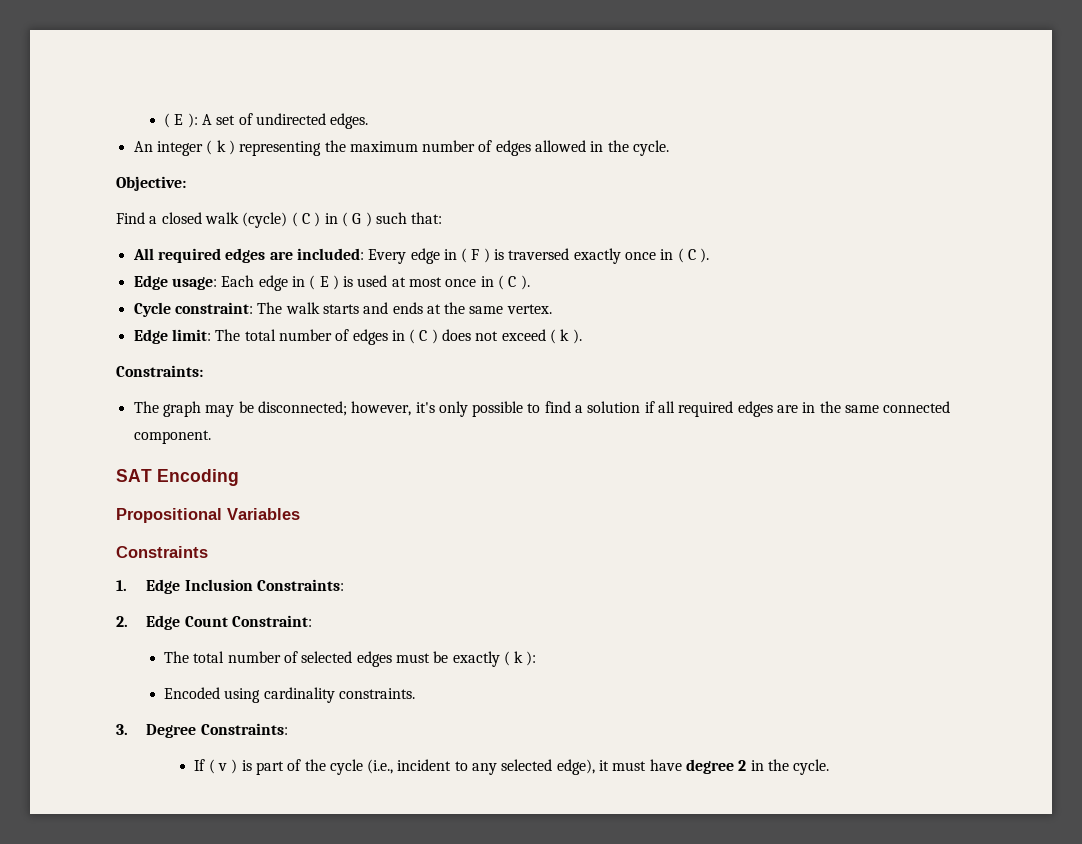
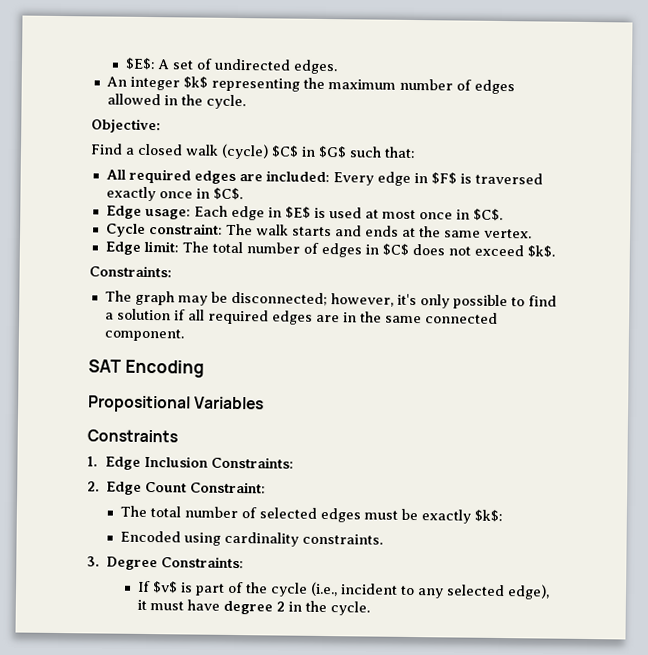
[163,113,198,128] ( E ): -> [125,57,157,71] $E$:
[206,140,235,155] ( k ) -> [182,76,208,89] $k$
[291,212,372,227] ( C ) in ( G ) -> [271,145,347,159] $C$ in $G$
[461,248,490,263] ( F ) -> [430,172,457,185] $F$
[677,248,710,263] ( C ). -> [212,187,243,201] $C$.
[309,275,339,290] ( E ) -> [284,206,311,219] $E$
[498,275,530,290] ( C ). -> [472,208,503,222] $C$.
[409,329,582,344] ( C ) does not exceed ( k ). -> [381,243,555,258] $C$ does not exceed $k$.
[503,651,537,666] ( k ): -> [474,509,504,523] $k$:
[208,759,238,774] ( v ) -> [152,581,179,594] $v$

